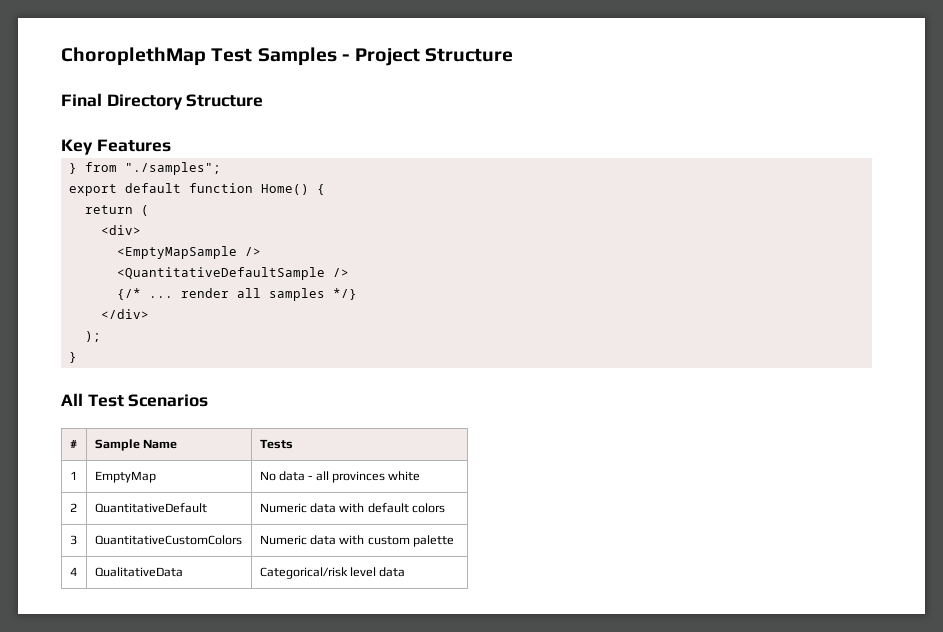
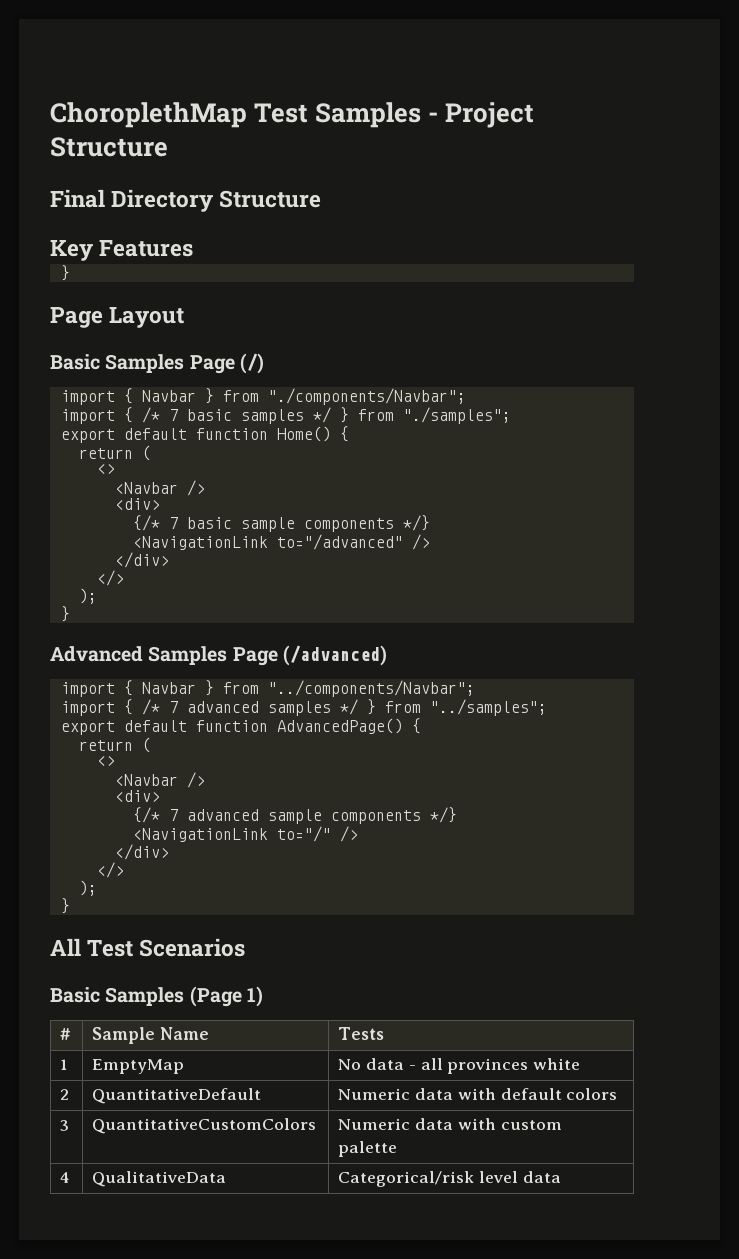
(78, 168) none -> [50,307,185,328] [50,353,264,374] [60,388,466,405] [60,407,349,424] // Page Layout // Basic Samples Page (/) // import { Navbar } from "./components/Navbar"; // import { /* 7 basic samples */ }
[101,225,142,235] [117,246,262,259] [117,267,350,280] [117,288,358,301] [101,309,150,319] <div> // <EmptyMapSample /> // <QuantitativeDefaultSample /> // {/* ... render all samples */} // </div> -> [96,464,115,474] [114,480,205,496] [114,498,160,510] [132,515,430,532] [132,534,430,550] [114,552,169,568] [96,570,124,586] [78,588,97,604] [60,606,70,622] [50,645,387,666] [60,680,475,697] [60,699,547,716] [60,718,421,735] [78,737,151,753] [96,756,115,766] [114,772,205,788] [114,790,160,802] [132,807,457,824] [132,826,358,842] [114,844,169,860] [96,862,124,878] <> // <Navbar /> // <div> // {/* 7 basic sample components */} // <NavigationLink to="/advanced" /> // </div> // </> // ); // } // Advanced Samples Page (/advanced) // import { Navbar } from "../components/Navbar"; // import { /* 7 advanced samples */ } from "../samples"; // export default function AdvancedPage() { // return ( // <> // <Navbar /> // <div> // {/* 7 advanced sample components */} // <NavigationLink to="/" /> // </div> // </>
(209, 400) none -> [50,986,263,1007] // Basic Samples (Page 1)

